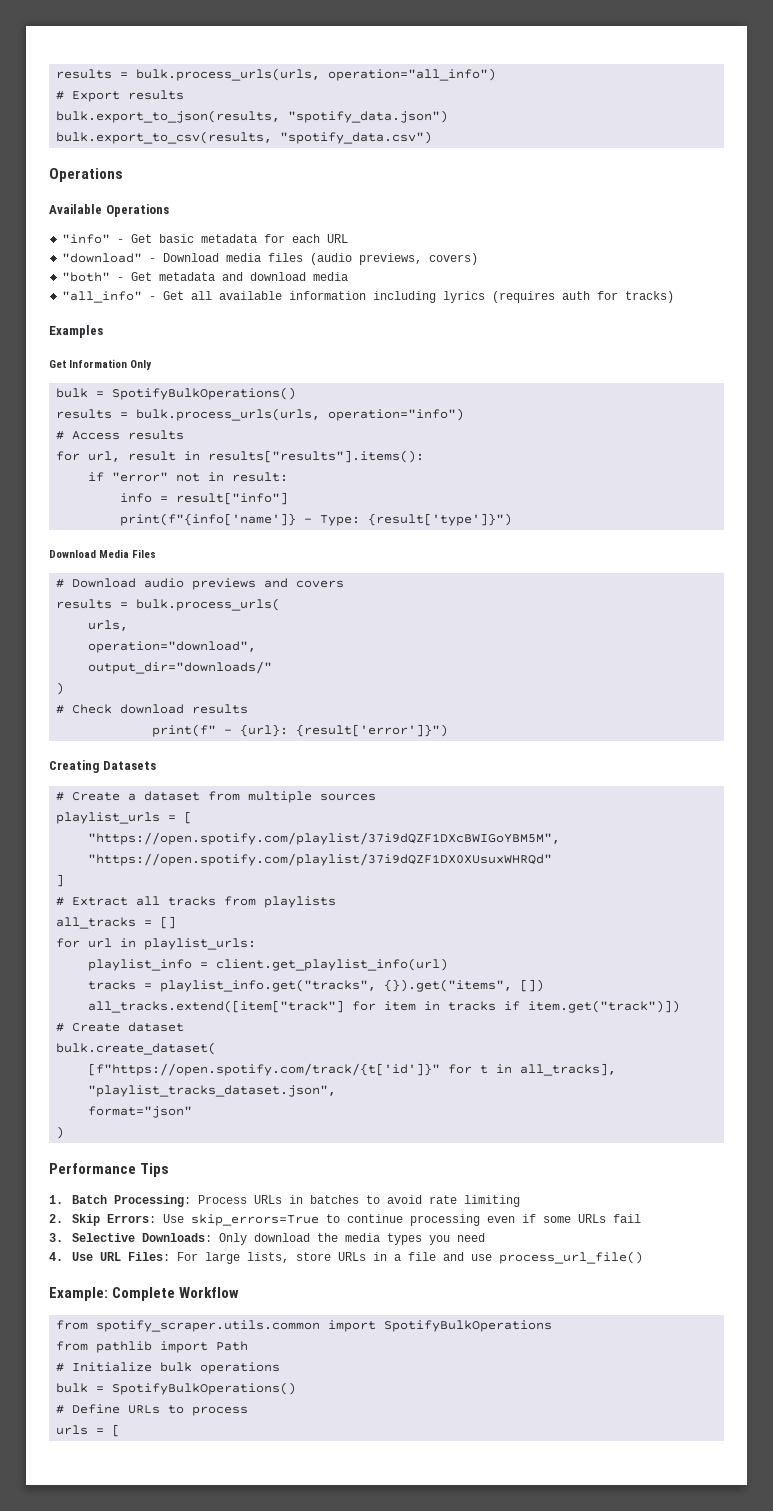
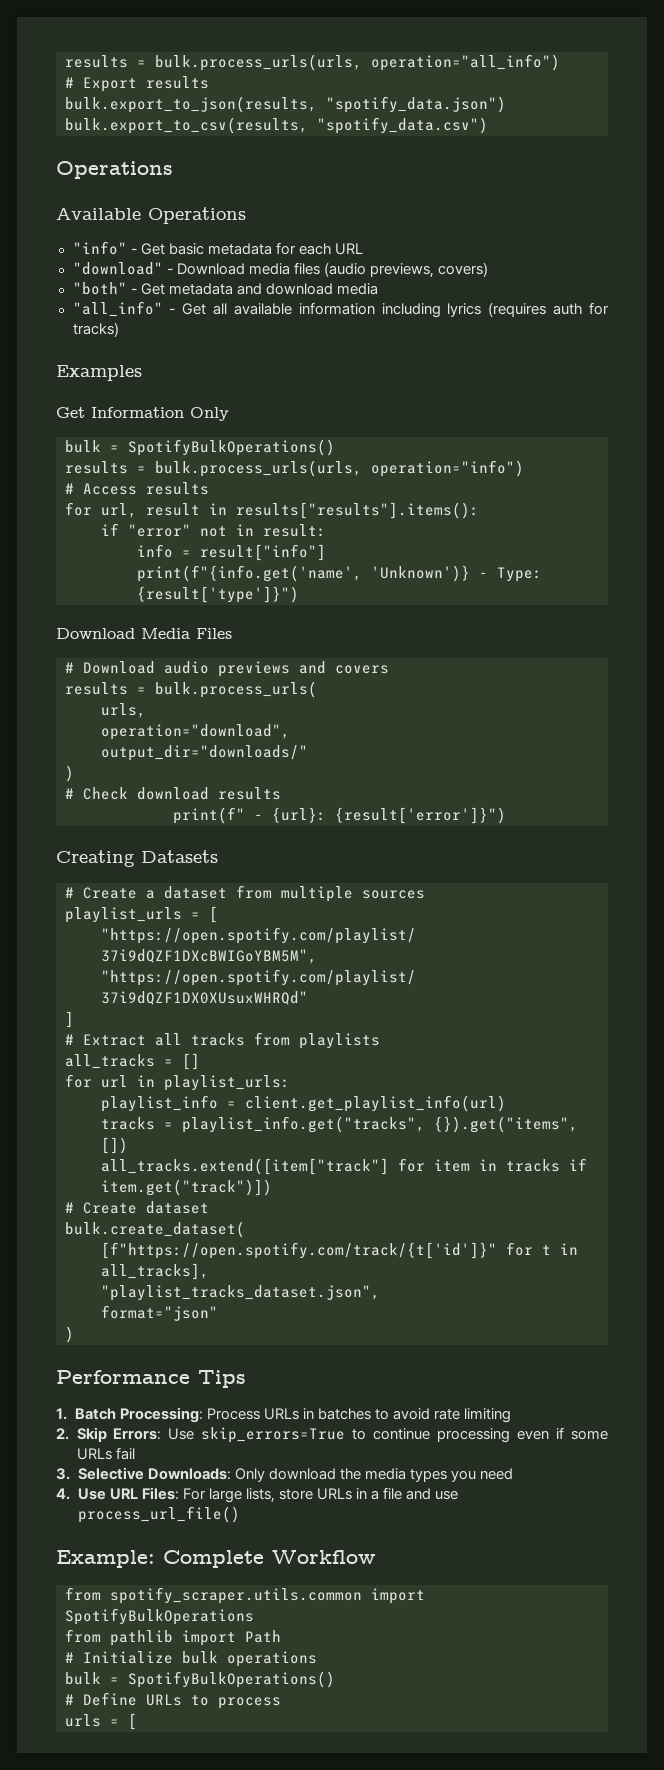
[120,513,297,526] print(f"{info['name']} -> [137,565,470,582] print(f"{info.get('name', 'Unknown')}

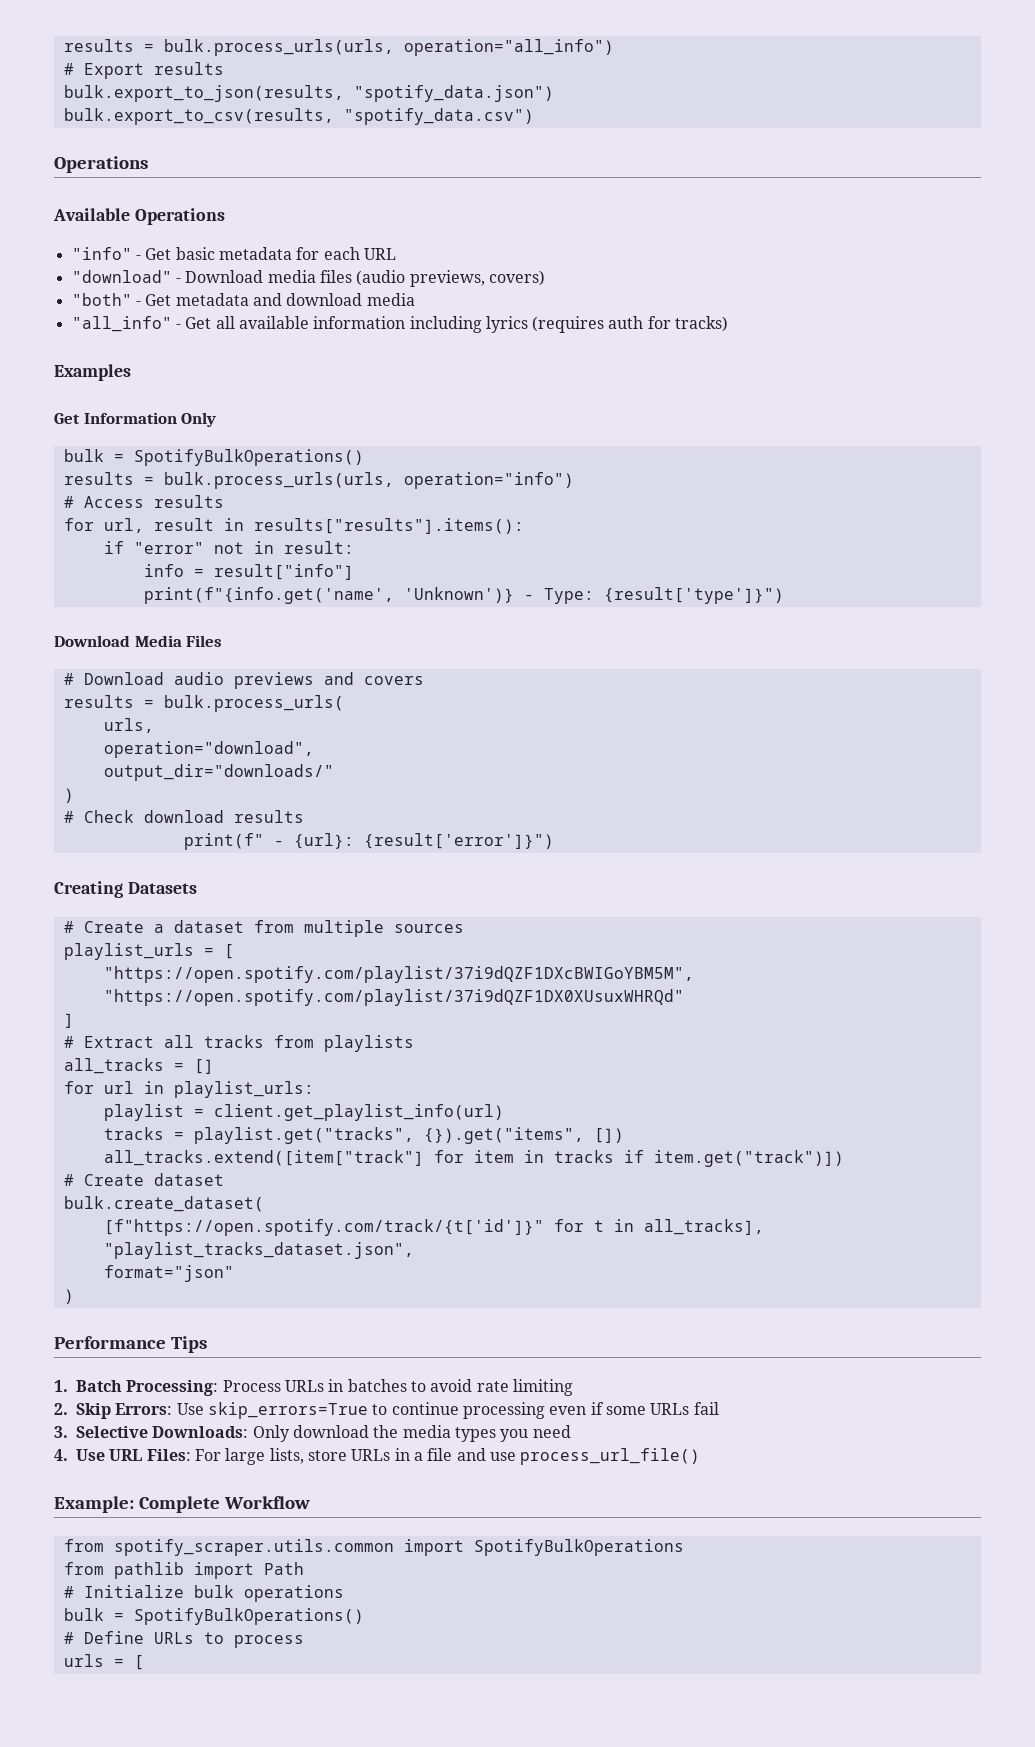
[101,1095,218,1112] playlist_info -> [103,1104,184,1121] playlist
[182,1116,425,1133] playlist_info.get("tracks", -> [193,1127,414,1144] playlist.get("tracks",

